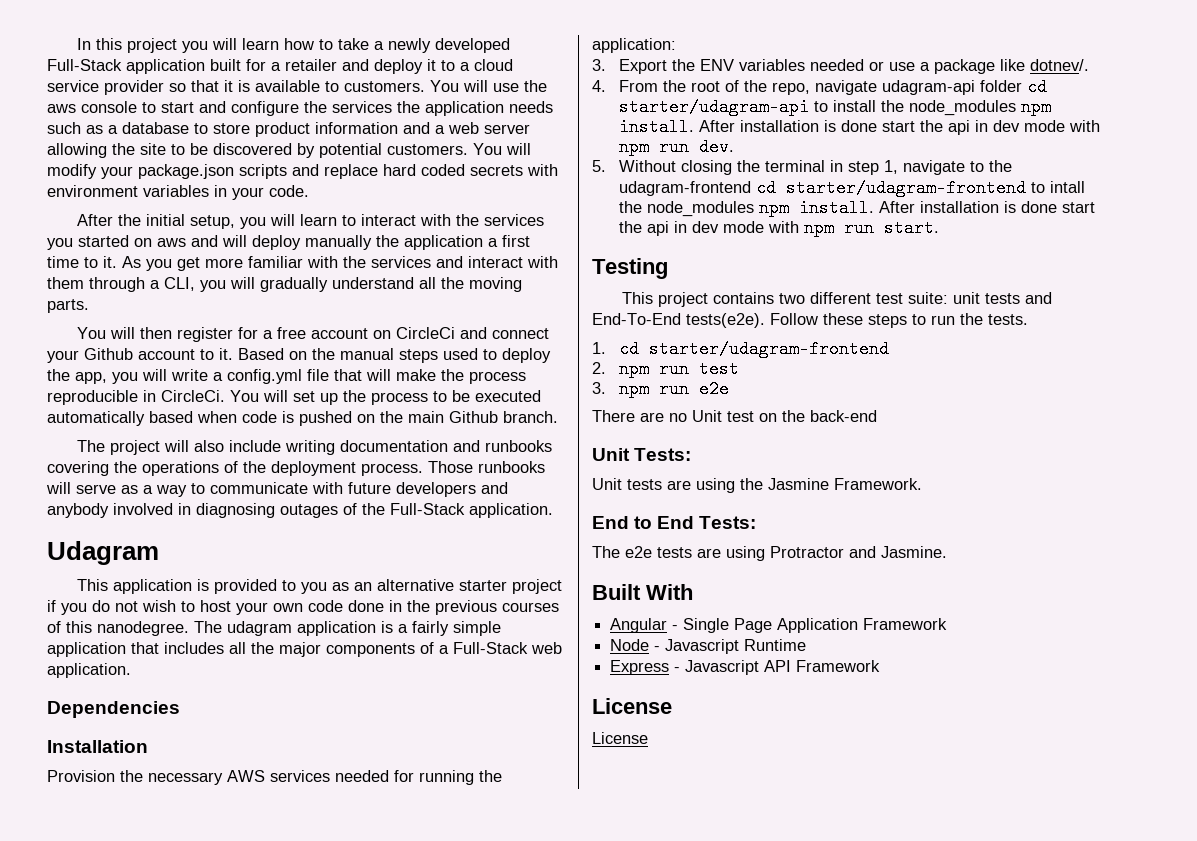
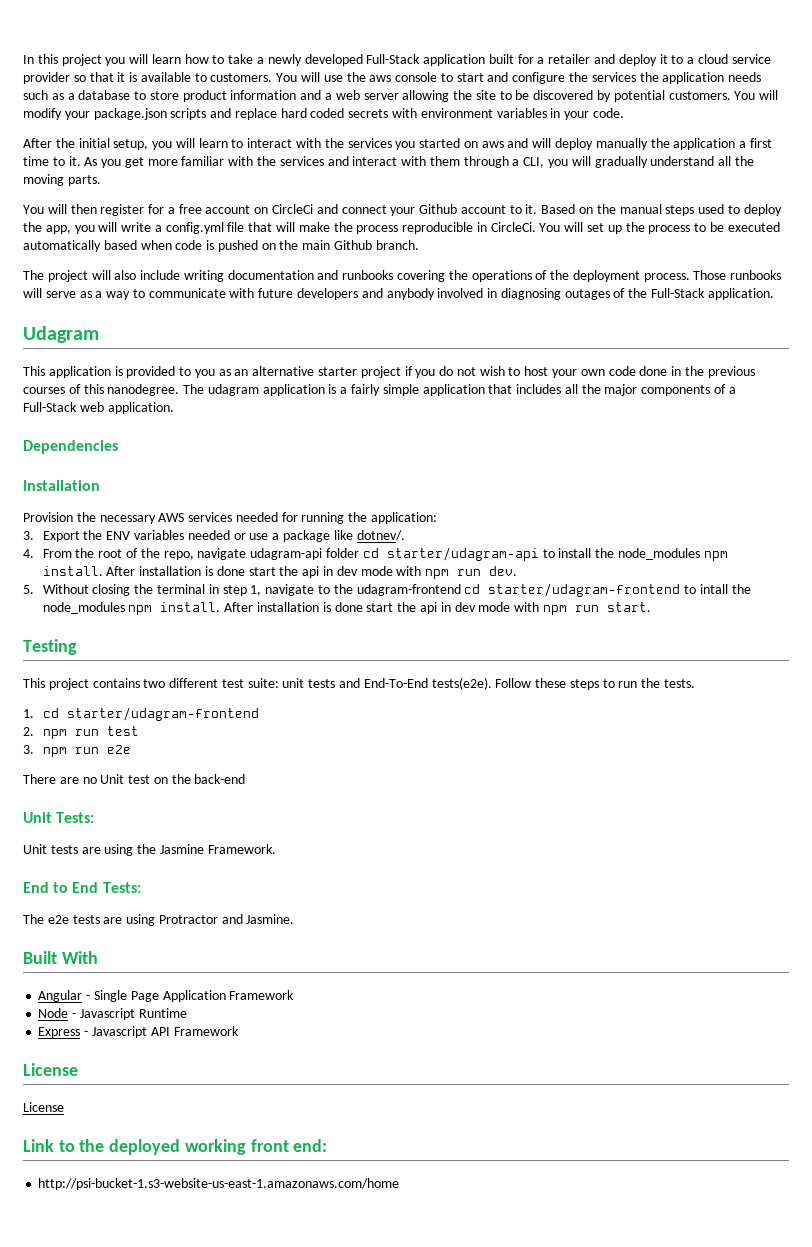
(648, 738) none -> [23,1139,328,1155] [38,1178,400,1190] // Link to the deployed working front end: // http://psi-bucket-1.s3-website-us-east-1.amazonaws.com/home

